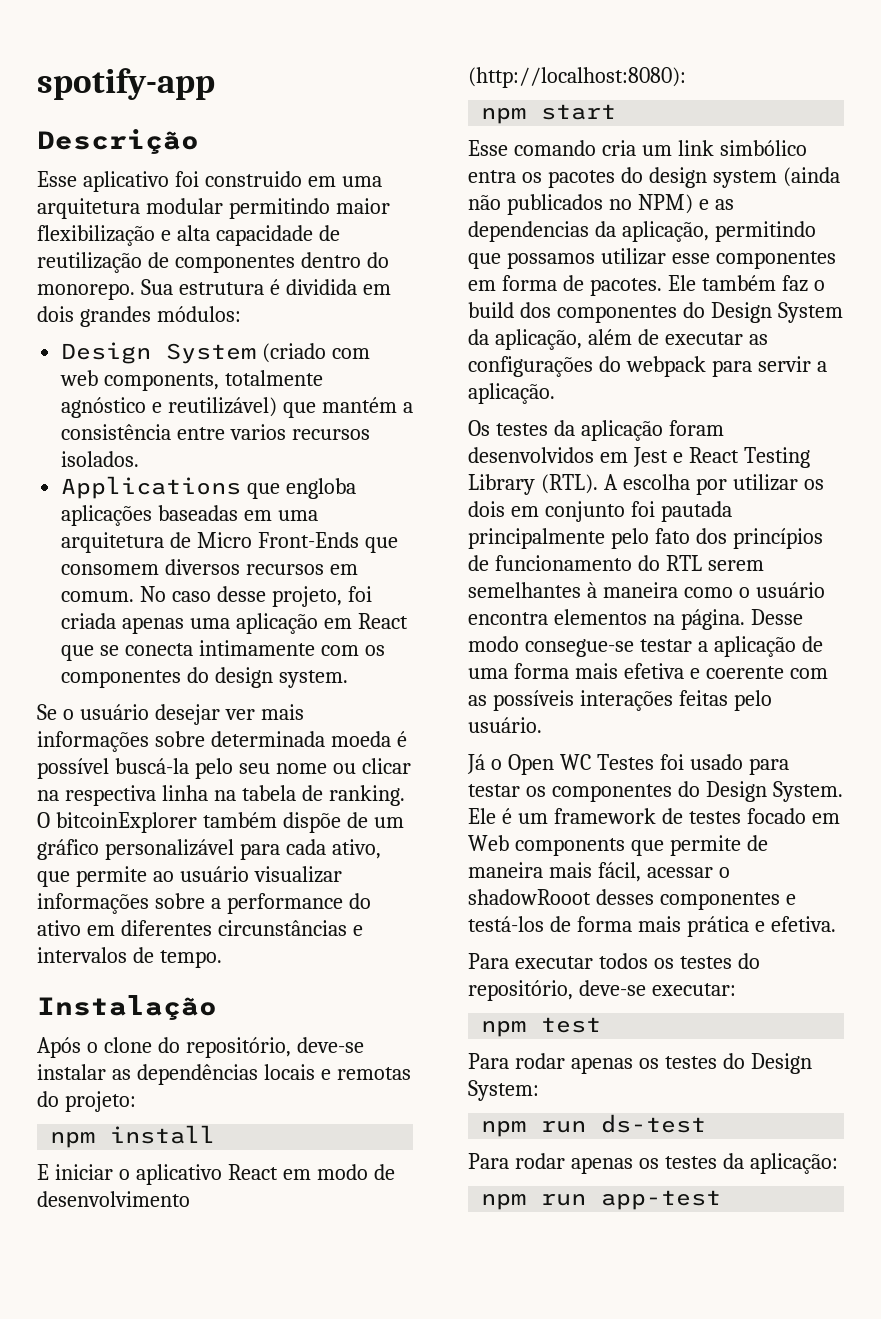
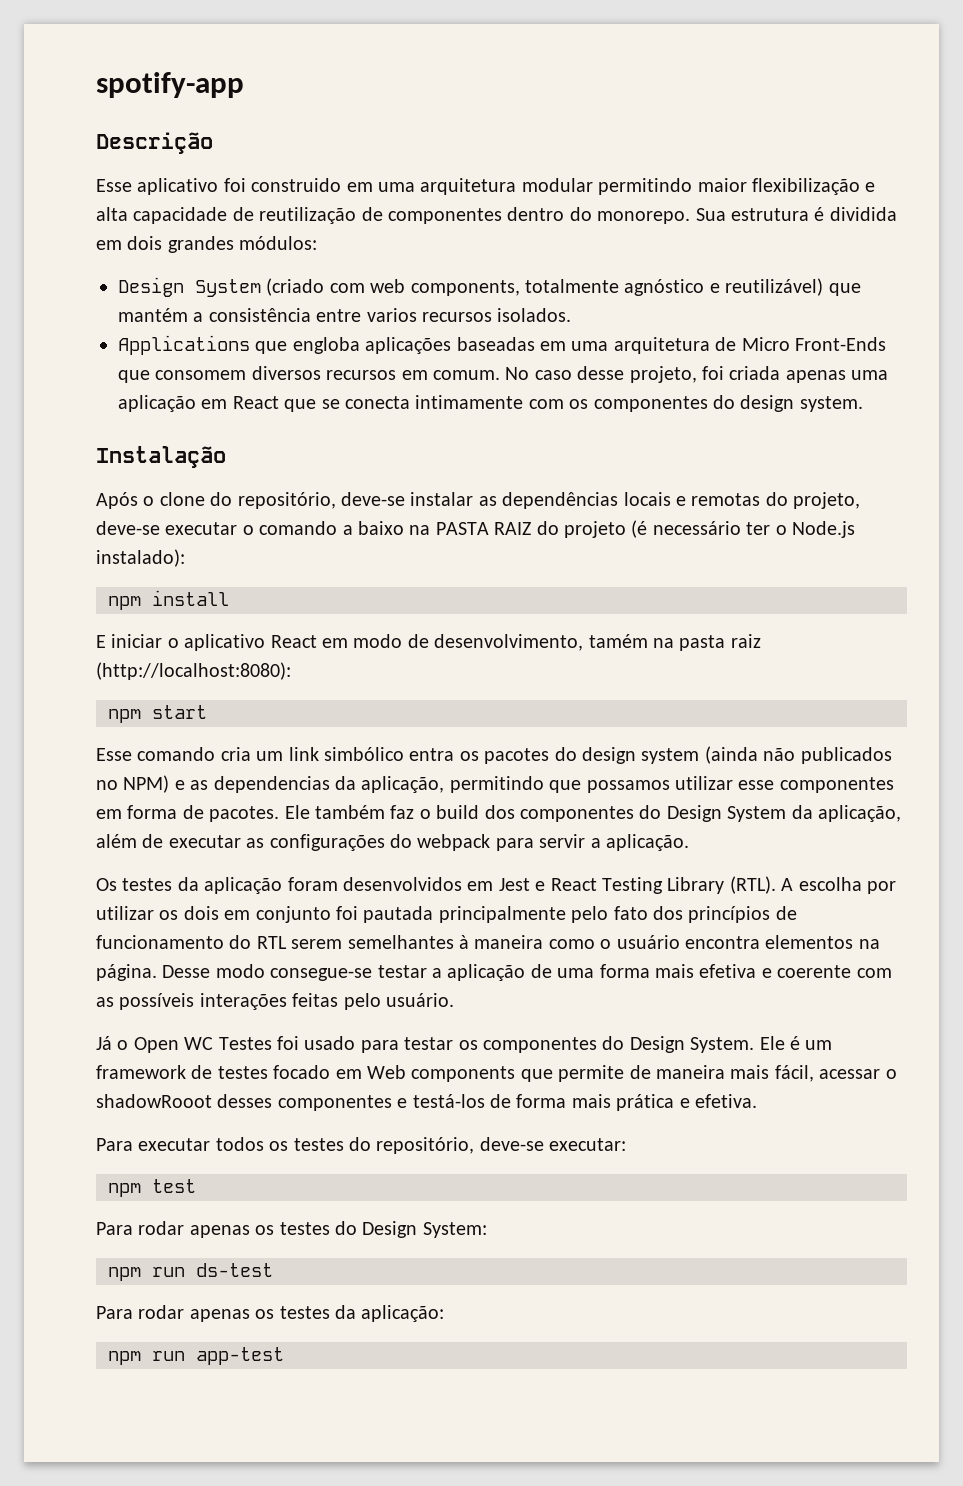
[37,704,304,725] [37,731,407,752] [37,758,411,779] [37,785,405,806] [37,812,404,833] [37,839,381,860] [37,866,342,887] [37,893,371,914] [37,920,363,936] [37,947,222,968] // Se o usuário desejar ver mais informações sobre determinada moeda é possível buscá-la pelo seu nome ou clicar na respectiva linha na tabela de ranking. O bitcoinExplorer também dispõe de um gráfico personalizável para cada ativo, que permite ao usuário visualizar informações sobre a performance do ativo em diferentes circunstâncias e intervalos de tempo. -> (863, 404) none
[64,1091,136,1112] projeto: -> [793,492,861,509] [96,520,855,538] [96,549,185,567] projeto, deve-se executar o comando a baixo na PASTA RAIZ do projeto (é necessário ter o Node.js instalado):
[37,1191,190,1207] desenvolvimento -> [434,634,761,651] desenvolvimento, tamém na pasta raiz

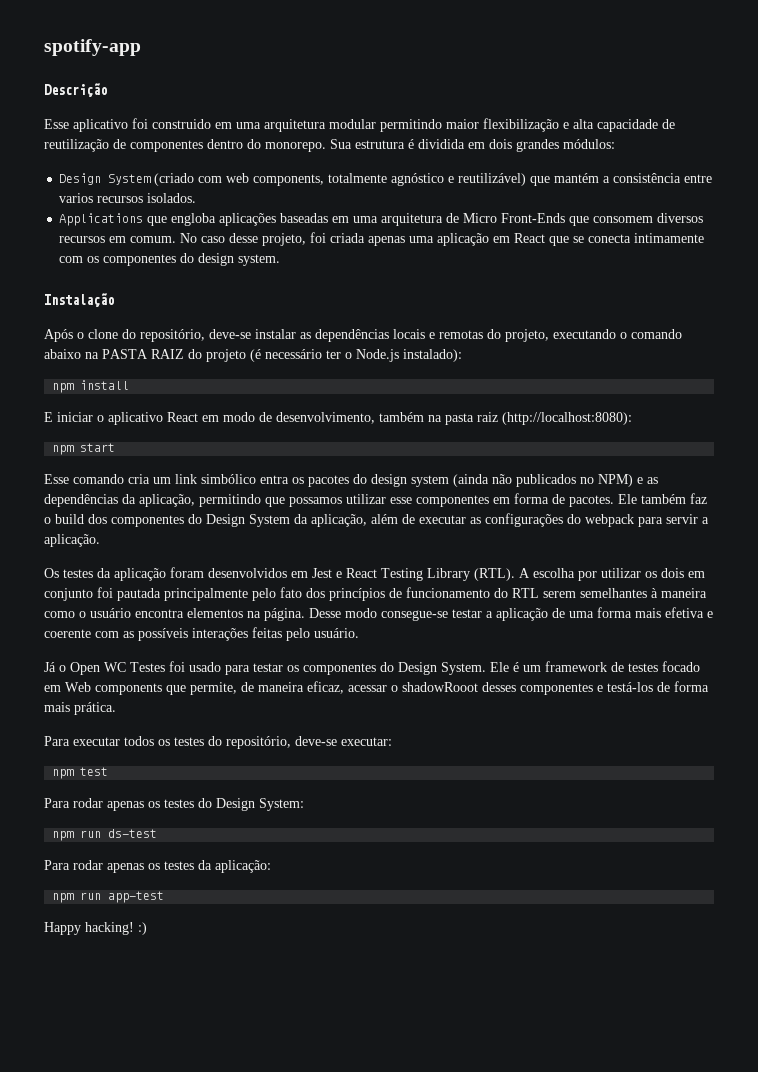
[96,521,404,535] deve-se executar o comando a baixo -> [553,329,682,339] [44,349,81,359] executando o comando abaixo
[588,634,648,648] tamém -> [379,412,424,422] também
[213,776,330,793] dependencias -> [44,494,118,507] dependências
[558,1065,625,1082] permite -> [190,682,237,695] permite,
[730,1065,814,1082] mais fácil, -> [307,681,344,694] eficaz,
[616,1094,757,1111] prática e efetiva. -> [74,702,116,715] prática.
(284, 1356) none -> [44,922,147,935] // Happy hacking! :)

